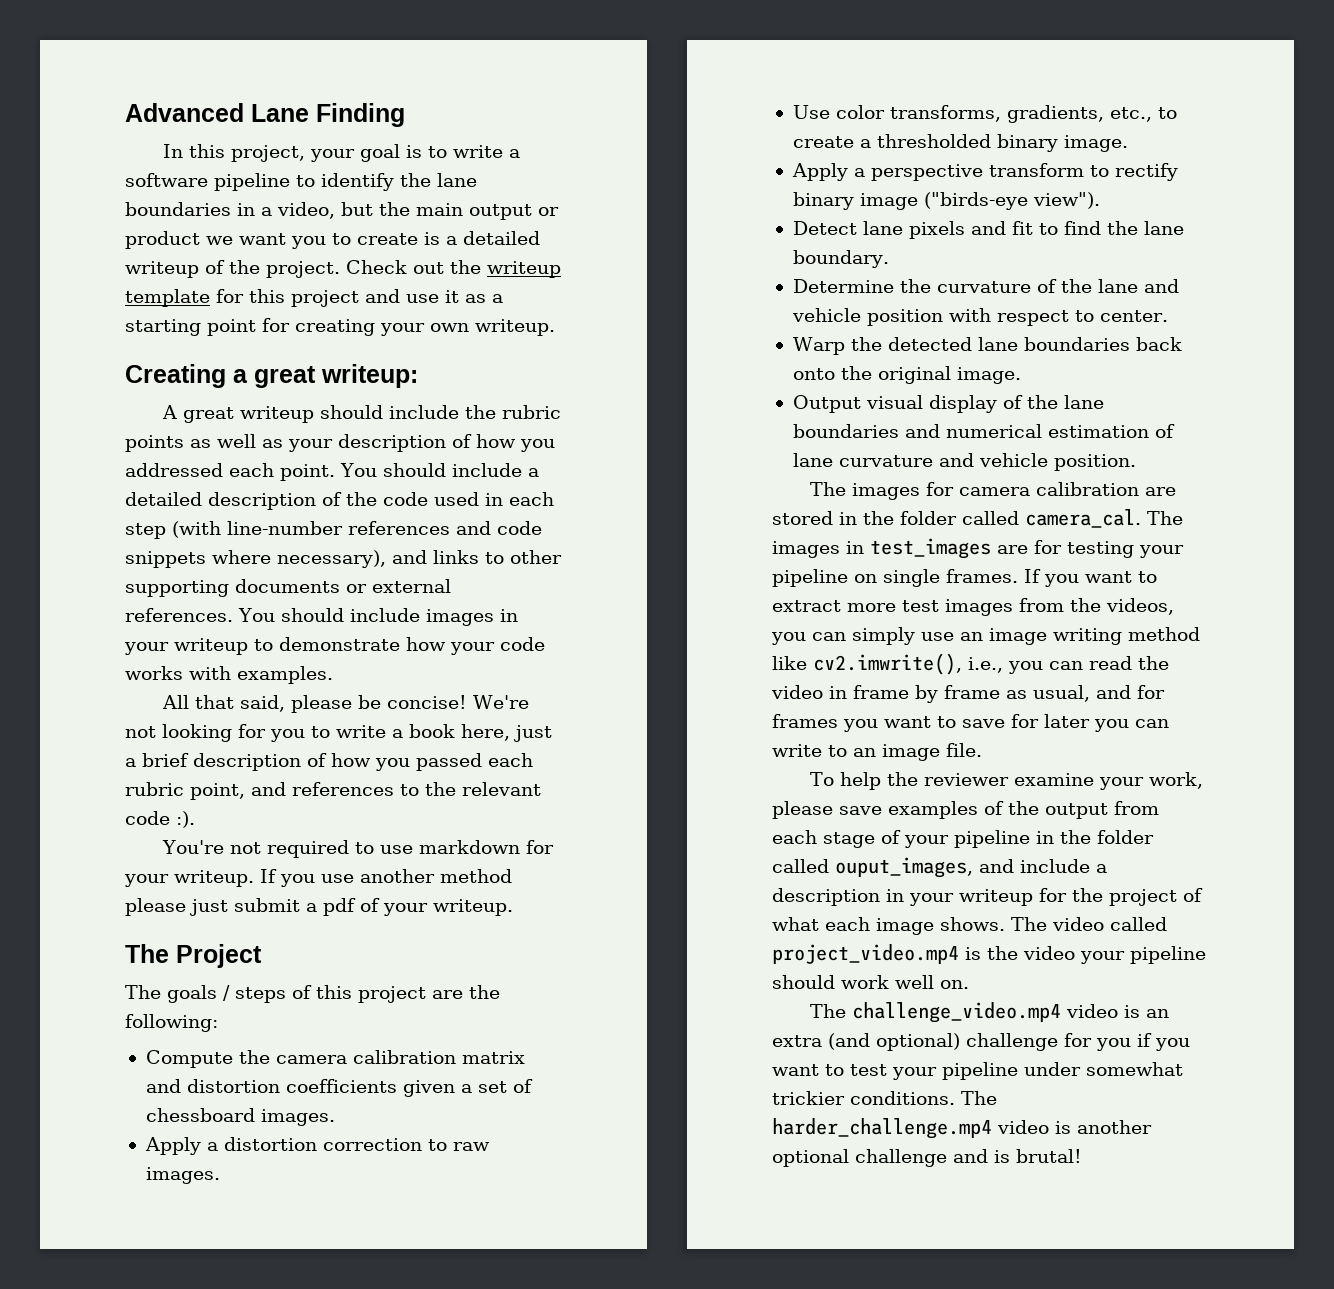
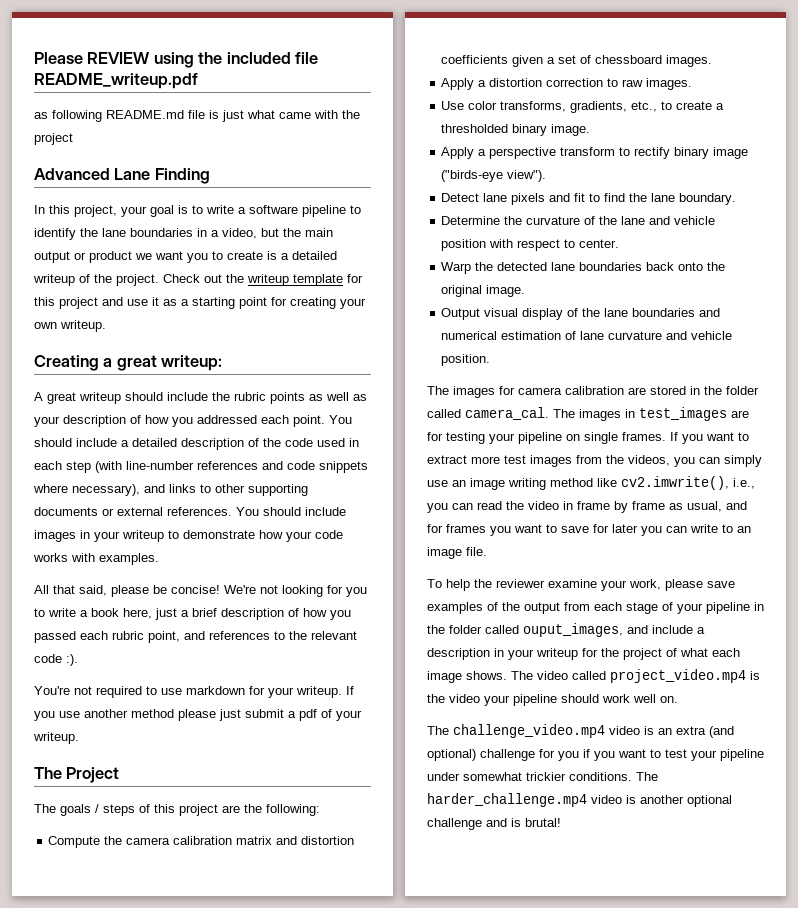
(125, 112) none -> [34,52,319,68] [34,73,198,89] [34,110,360,122] [34,133,73,145] Please REVIEW using the included file README_writeup.pdf // as following README.md file is just what came with the project //

